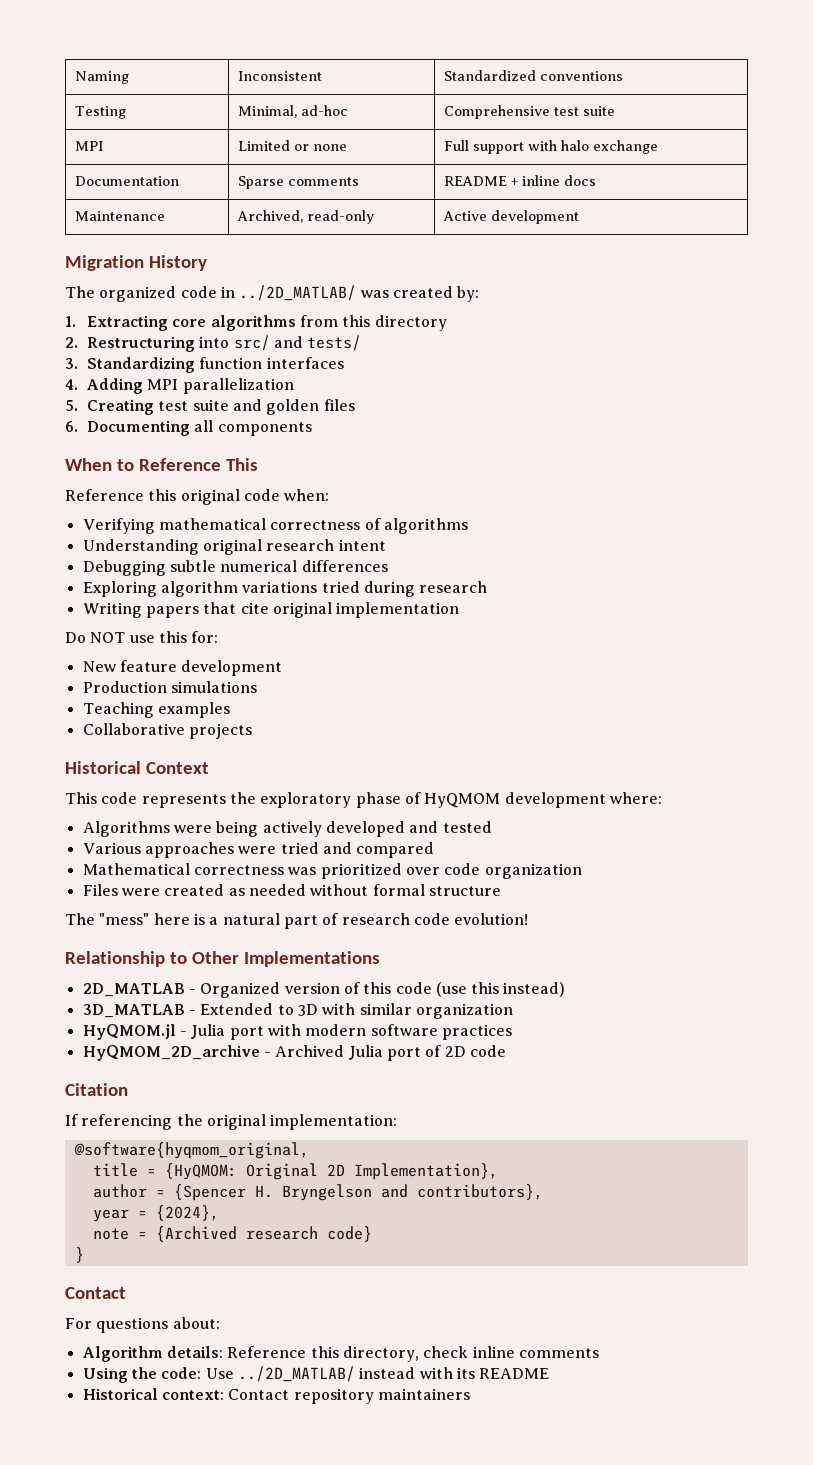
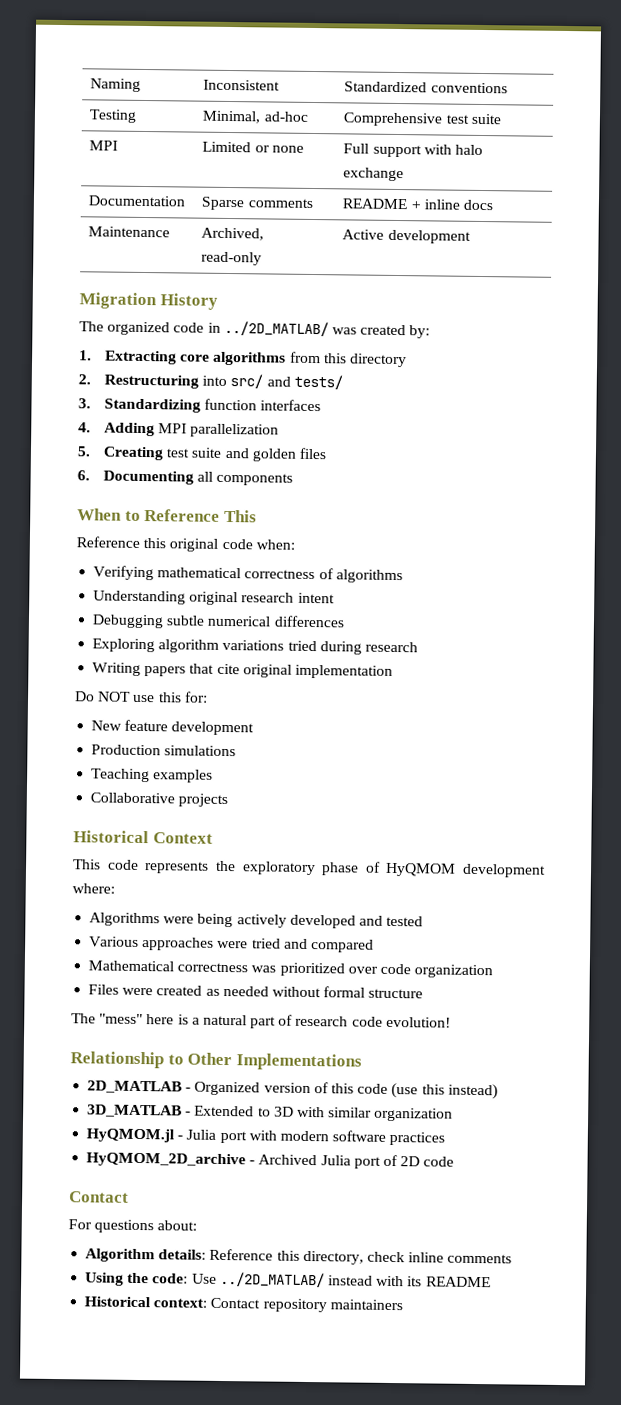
[65,1083,128,1096] [65,1114,398,1130] [73,1142,309,1159] [92,1163,498,1180] [92,1184,543,1201] [92,1205,219,1222] [92,1226,372,1242] [74,1247,84,1263] // Citation // If referencing the original implementation: // @software{hyqmom_original, // title = {HyQMOM: Original 2D Implementation}, // author = {Spencer H. Bryngelson and contributors}, // year = {2024}, // note = {Archived research code} // } -> (455, 1161) none

